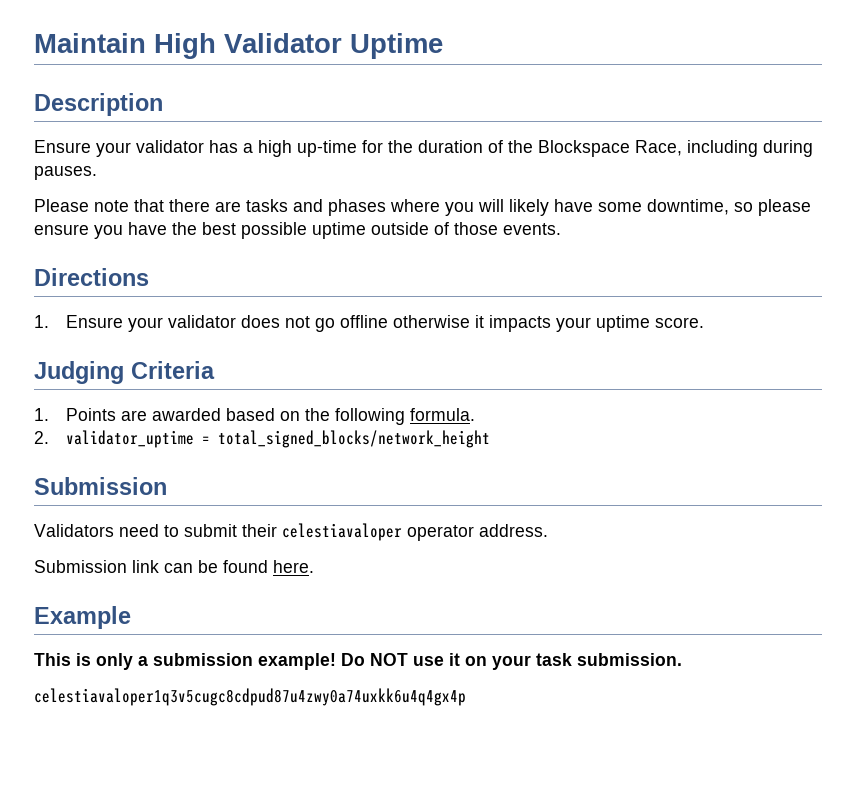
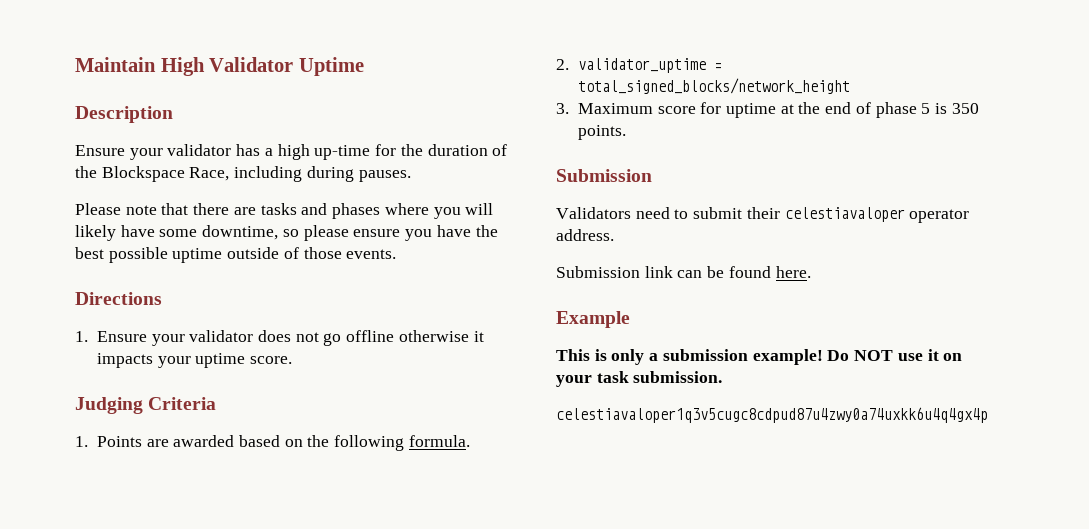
(491, 439) none -> [556,102,979,118] [577,125,626,140] // 3. Maximum score for uptime at the end of phase 5 is 350 points.

